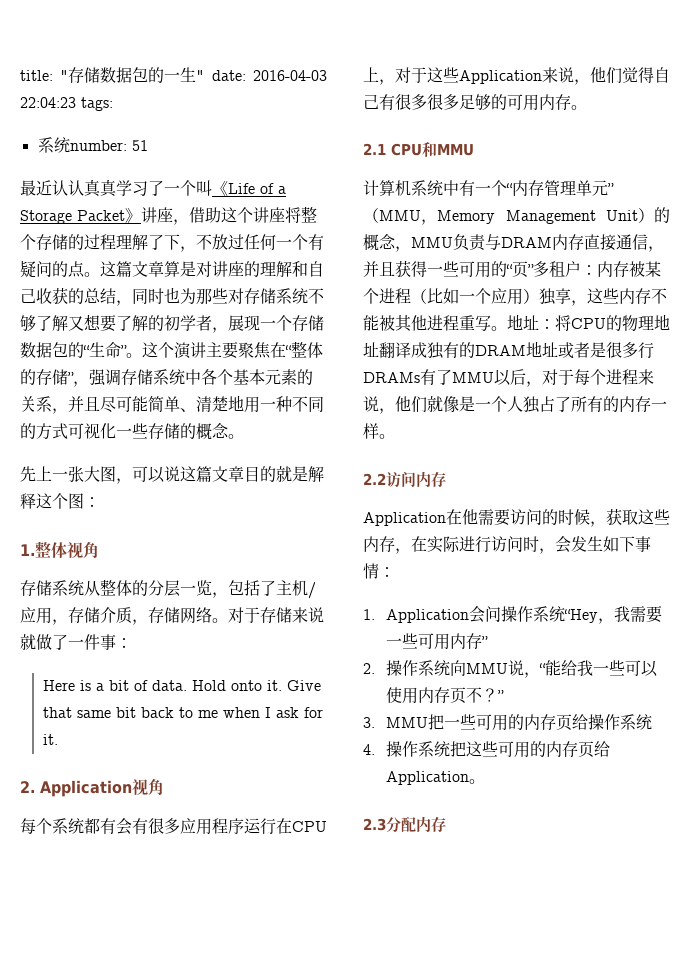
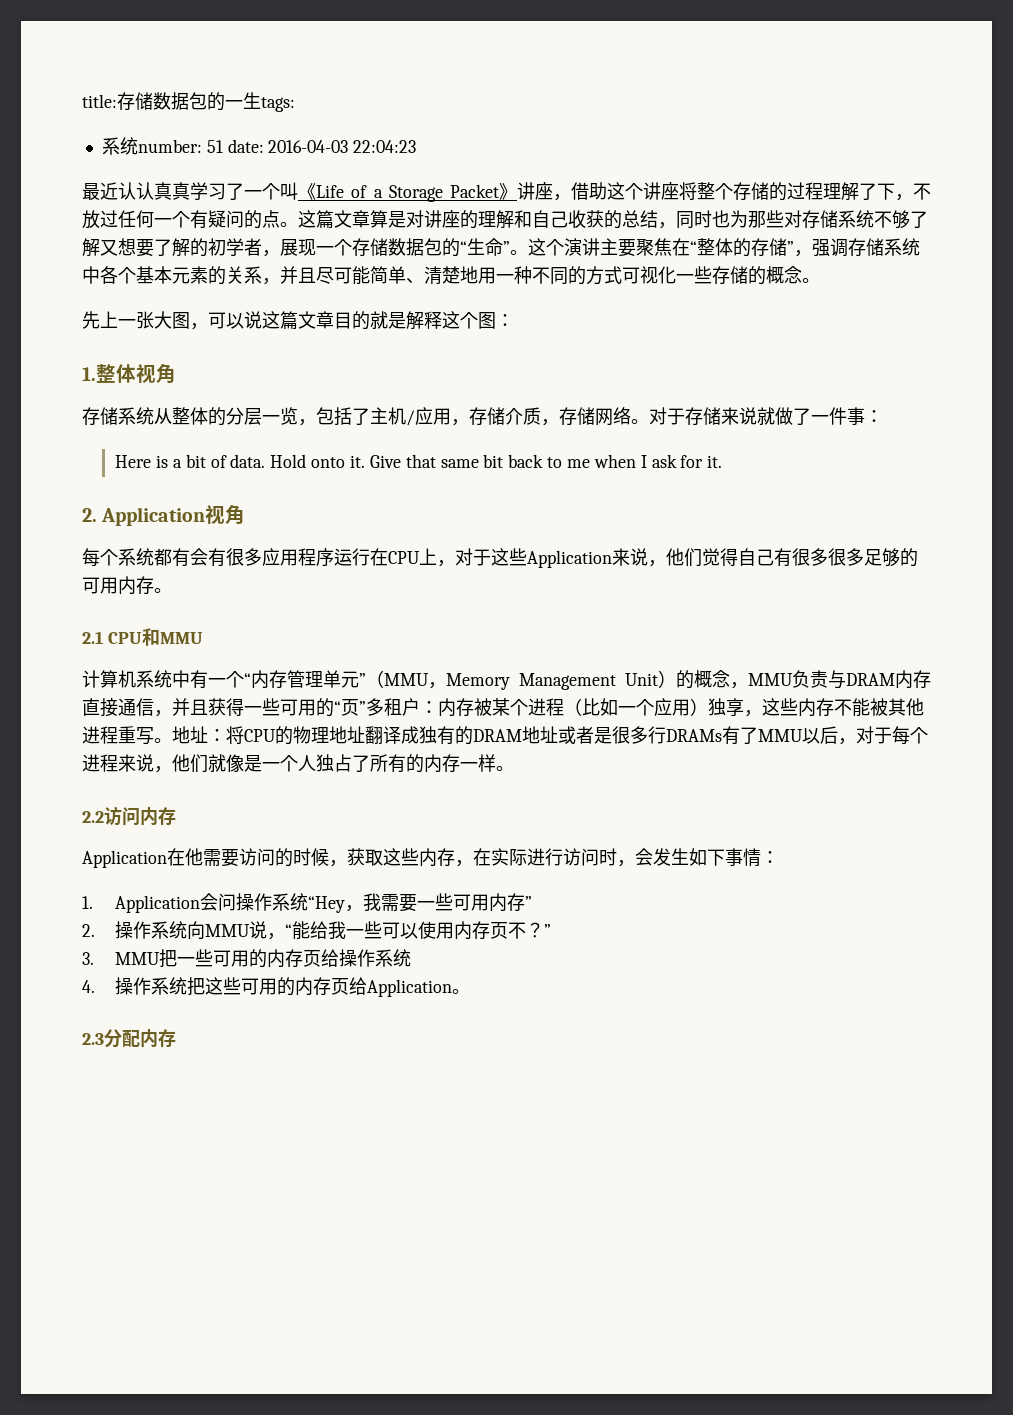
[60,70,69,81] " -> (117, 101) none
[196,70,327,81] [20,97,76,108] " date: 2016-04-03 22:04:23 -> (261, 100) none
(148, 145) none -> [227,139,417,153] date: 2016-04-03 22:04:23

